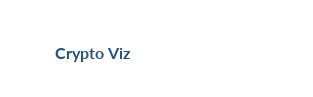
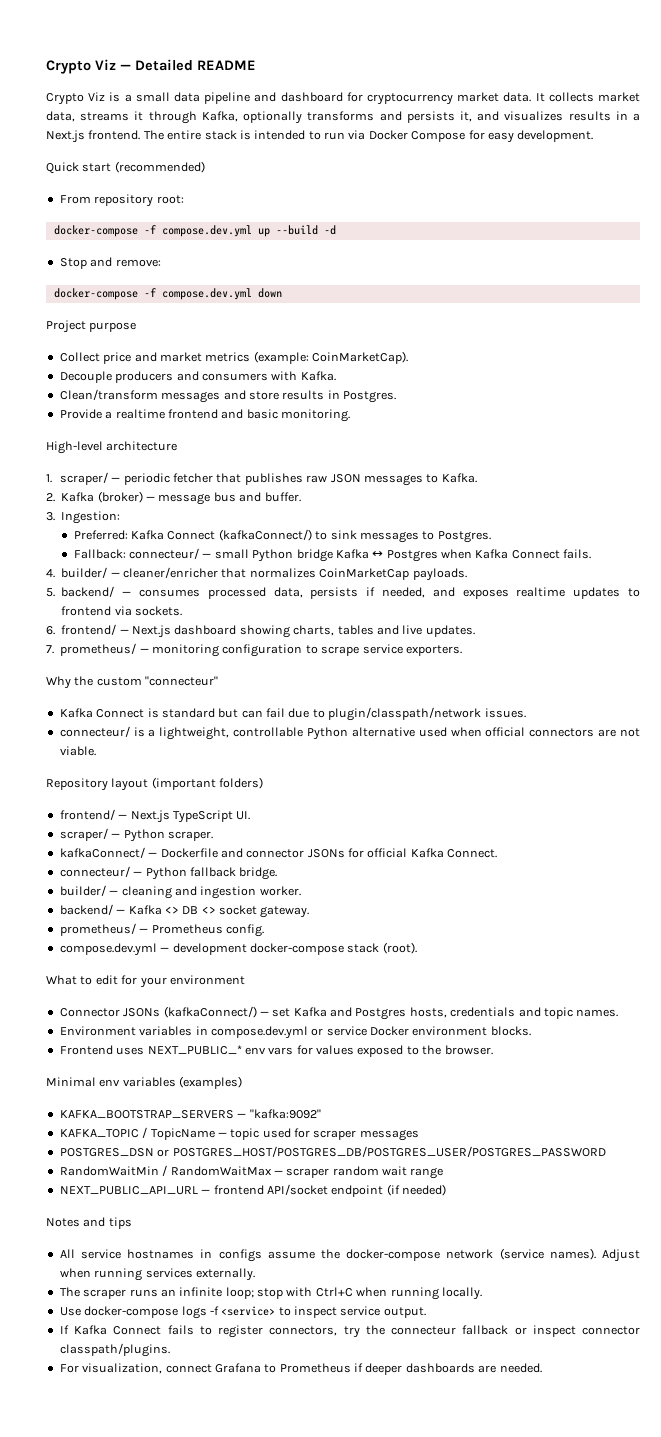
[55,48,131,62] Crypto Viz -> [46,59,256,74] [46,92,640,105] [46,111,640,124] [46,130,594,143] [46,161,205,174] [59,194,184,207] [53,225,336,237] [59,257,161,269] [53,288,282,300] [46,320,137,333] [59,351,408,364] [59,371,336,383] [59,389,396,403] [59,409,350,422] [46,441,178,454] [46,472,477,486] [46,491,301,505] [46,511,121,524] [73,529,491,543] [73,548,592,562] [46,567,467,581] [46,586,640,599] [61,606,182,616] [46,624,475,638] [46,643,462,657] [46,676,219,689] [59,707,526,721] [59,726,640,740] [59,746,96,756] [46,777,264,791] [59,809,251,823] [59,828,213,842] [59,847,498,858] [59,866,278,880] [59,885,301,899] [59,904,310,918] [59,923,264,937] [59,942,417,956] [46,975,245,988] [59,1006,619,1020] [59,1026,531,1039] [59,1045,493,1057] [46,1076,243,1089] [59,1109,321,1119] [59,1127,419,1141] [59,1146,606,1157] [59,1165,444,1179] [59,1184,446,1197] [46,1217,132,1229] [59,1248,640,1262] [59,1268,255,1281] [59,1287,482,1300] [59,1306,426,1319] [59,1325,640,1338] [59,1343,170,1357] [59,1363,542,1375] Crypto Viz — Detailed README // Crypto Viz is a small data pipeline and dashboard for cryptocurrency market data. It collects market data, streams it through Kafka, optionally transforms and persists it, and visualizes results in a Next.js frontend. The entire stack is intended to run via Docker Compose for easy development. // Quick start (recommended) // From repository root: // docker-compose -f compose.dev.yml up --build -d // Stop and remove: // docker-compose -f compose.dev.yml down // Project purpose // Collect price and market metrics (example: CoinMarketCap). // Decouple producers and consumers with Kafka. // Clean/transform messages and store results in Postgres. // Provide a realtime frontend and basic monitoring. // High-level architecture // 1. scraper/ — periodic fetcher that publishes raw JSON messages to Kafka. // 2. Kafka (broker) — message bus and buffer. // 3. Ingestion: // Preferred: Kafka Connect (kafkaConnect/) to sink messages to Postgres. // Fallback: connecteur/ — small Python bridge Kafka ↔ Postgres when Kafka Connect fails. // 4. builder/ — cleaner/enricher that normalizes CoinMarketCap payloads. // 5. backend/ — consumes processed data, persists if needed, and exposes realtime updates to frontend via sockets. // 6. frontend/ — Next.js dashboard showing charts, tables and live updates. // 7. prometheus/ — monitoring configuration to scrape service exporters. // Why the custom "connecteur" // Kafka Connect is standard but can fail due to plugin/classpath/network issues. // connecteur/ is a lightweight, controllable Python alternative used when official connectors are not viable. // Repository layout (important folders) // frontend/ — Next.js TypeScript UI. // scraper/ — Python scraper. // kafkaConnect/ — Dockerfile and connector JSONs for official Kafka Connect. // connecteur/ — Python fallback bridge. // builder/ — cleaning and ingestion worker. // backend/ — Kafka <> DB <> socket gateway. // prometheus/ — Prometheus config. // compose.dev.yml — development docker-compose stack (root). // What to edit for your environment // Connector JSONs (kafkaConnect/) — set Kafka and Postgres hosts, credentials and topic names. // Environment variables in compose.dev.yml or service Docker environment blocks. // Frontend uses NEXT_PUBLIC_* env vars for values exposed to the browser. // Minimal env variables (examples) // KAFKA_BOOTSTRAP_SERVERS — "kafka:9092" // KAFKA_TOPIC / TopicName — topic used for scraper messages // POSTGRES_DSN or POSTGRES_HOST/POSTGRES_DB/POSTGRES_USER/POSTGRES_PASSWORD // RandomWaitMin / RandomWaitMax — scraper random wait range // NEXT_PUBLIC_API_URL — frontend API/socket endpoint (if needed) // Notes and tips // All service hostnames in configs assume the docker-compose network (service names). Adjust when running services externally. // The scraper runs an infinite loop; stop with Ctrl+C when running locally. // Use docker-compose logs -f <service> to inspect service output. // If Kafka Connect fails to register connectors, try the connecteur fallback or inspect connector classpath/plugins. // For visualization, connect Grafana to Prometheus if deeper dashboards are needed.

